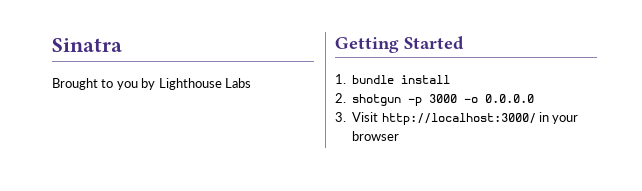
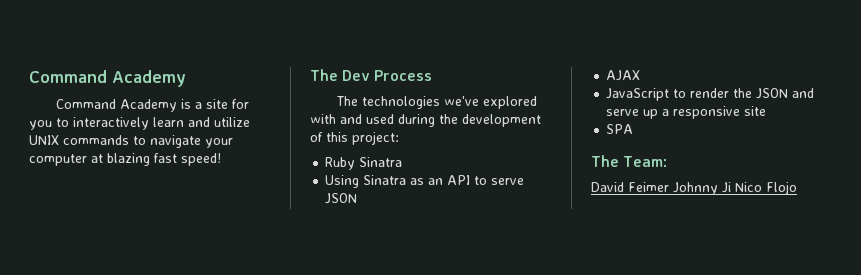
[52,38,122,52] [52,78,251,90] [335,36,464,53] [335,74,451,84] [335,93,535,106] [335,112,579,125] [352,131,400,141] Sinatra // Brought to you by Lighthouse Labs // Getting Started // 1. bundle install // 2. shotgun -p 3000 -o 0.0.0.0 // 3. Visit http://localhost:3000/ in your browser -> [29,70,186,87] [55,99,249,112] [29,117,250,130] [29,135,233,148] [29,153,221,166] [310,69,433,81] [335,96,537,109] [310,114,541,127] [310,131,399,145] [325,157,403,170] [325,175,525,188] [325,193,358,204] [606,70,641,81] [606,88,815,101] [606,106,767,119] [606,124,634,134] [591,155,668,167] [591,181,797,195] Command Academy // Command Academy is a site for you to interactively learn and utilize UNIX commands to navigate your computer at blazing fast speed! // The Dev Process // The technologies we've explored with and used during the development of this project: // Ruby Sinatra // Using Sinatra as an API to serve JSON // AJAX // JavaScript to render the JSON and serve up a responsive site // SPA // The Team: // David Feimer Johnny Ji Nico Flojo

